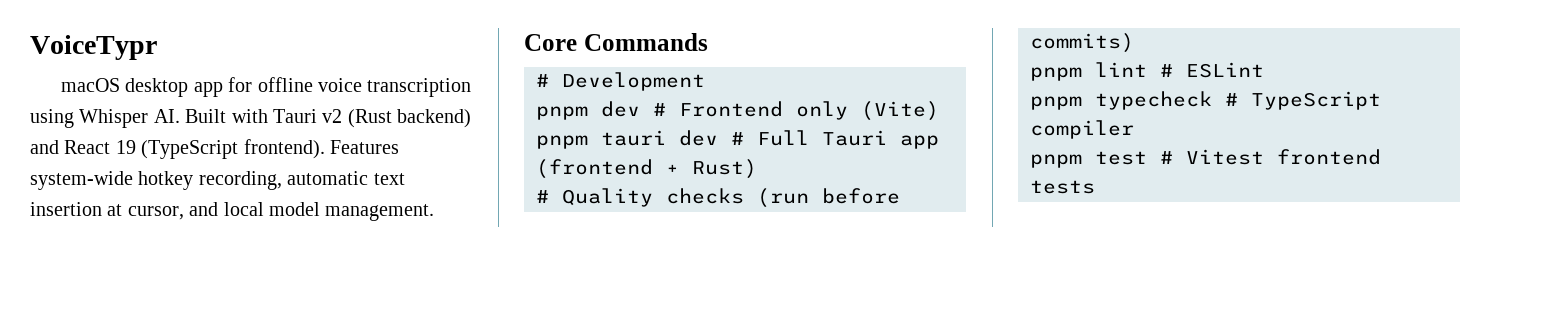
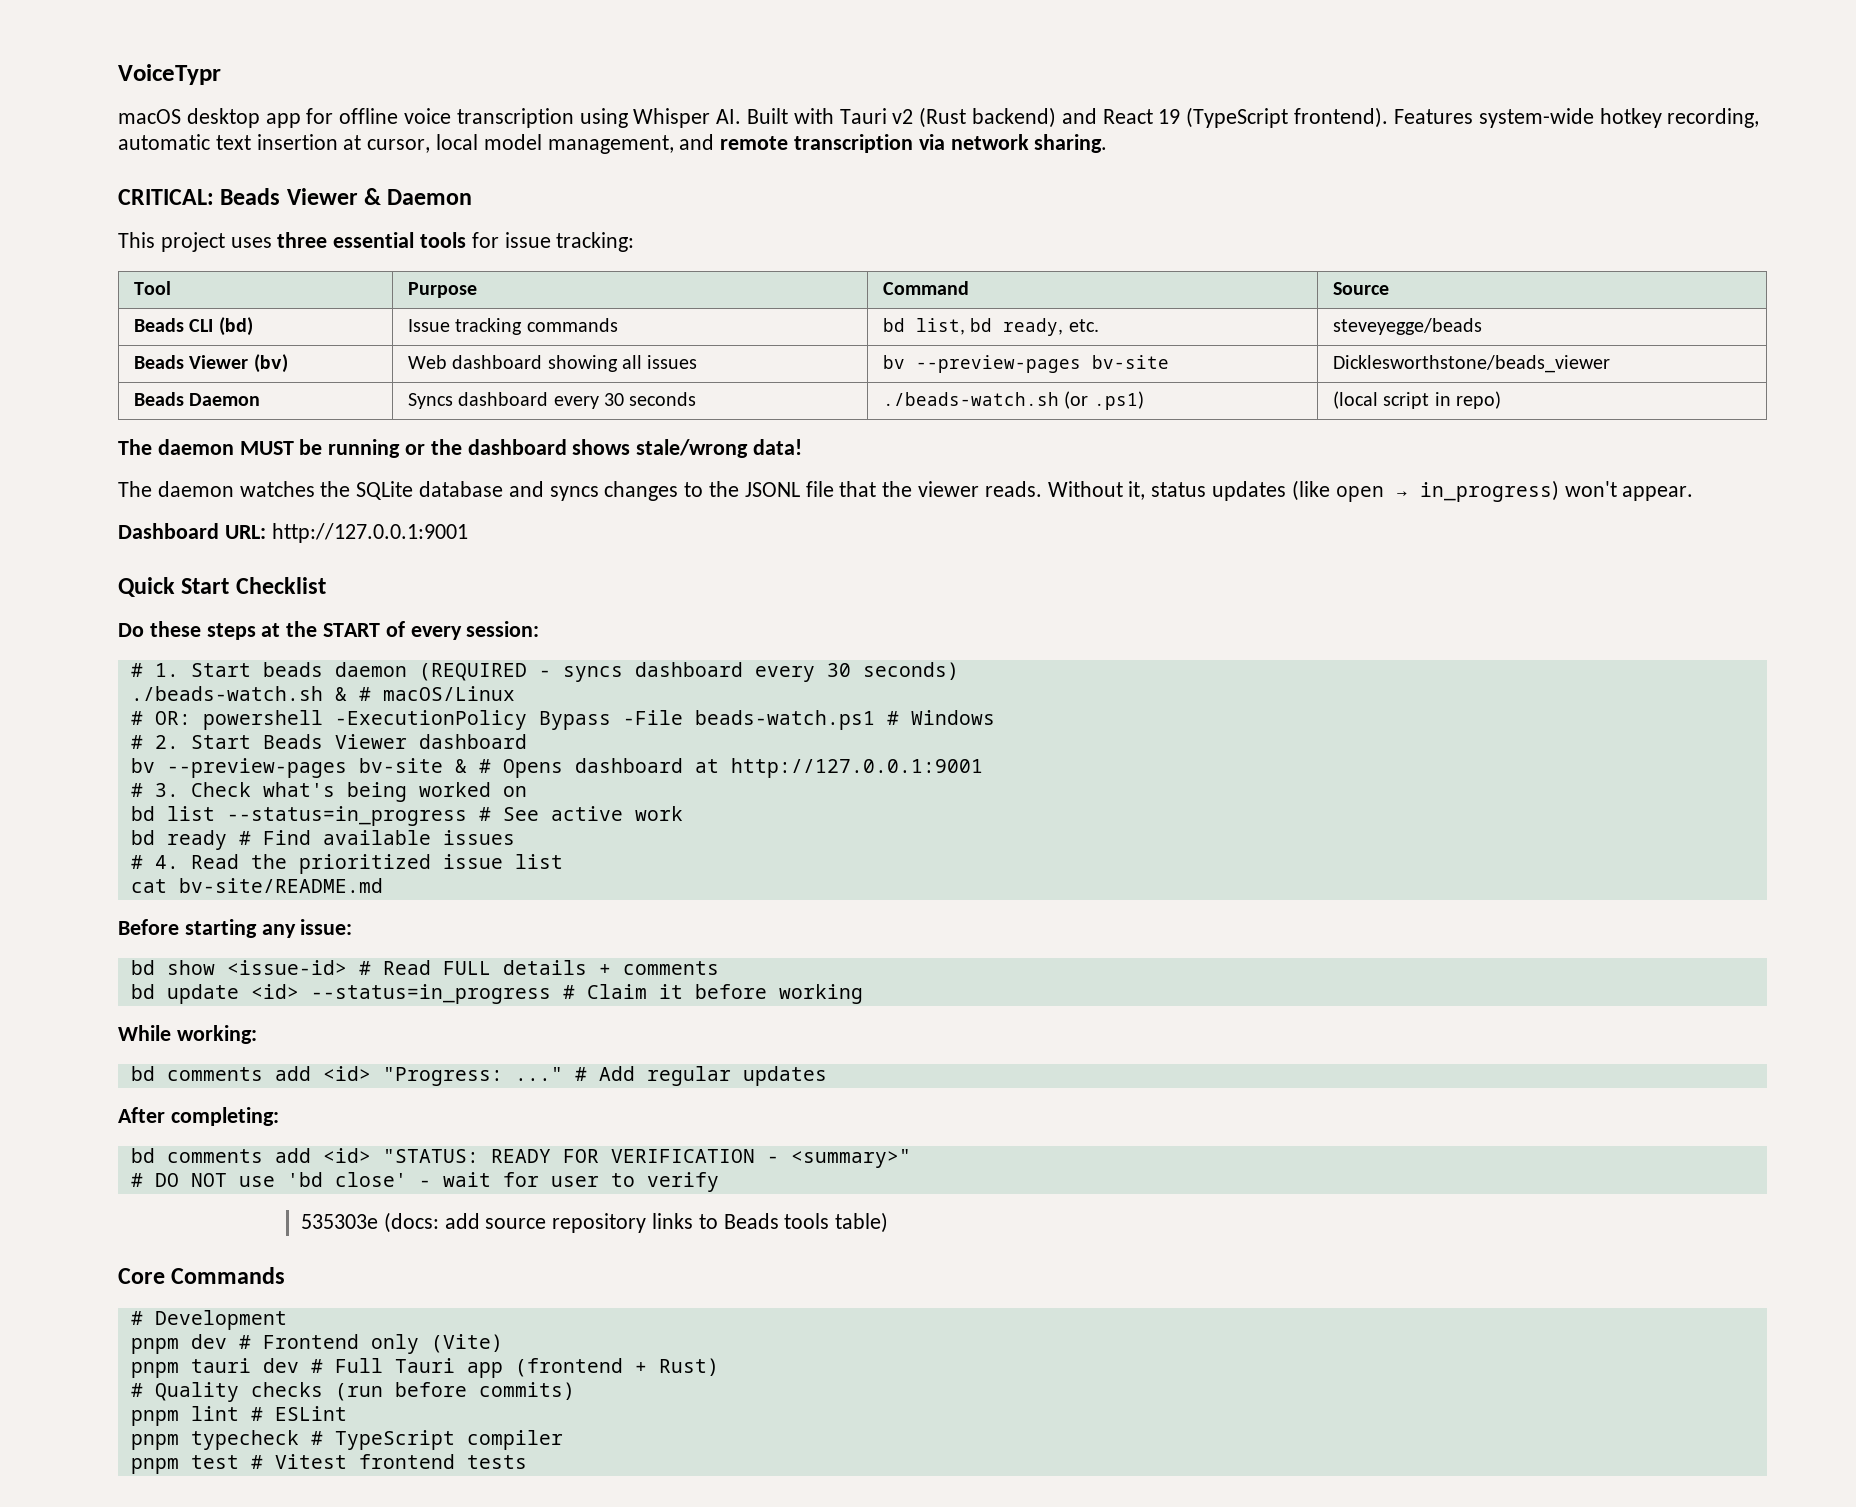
[189,202,219,216] and -> (431, 146) none
[325,204,435,221] management. -> [547,134,1108,154] [118,188,473,205] [118,232,635,252] [134,281,172,295] [408,282,478,298] [883,281,970,295] [1333,282,1390,295] [134,317,253,336] [408,318,618,335] [883,318,1099,336] [1333,318,1483,335] [134,354,288,373] [408,355,698,372] [883,355,1170,373] [1333,355,1611,373] [134,392,261,406] [408,392,697,409] [883,391,1144,410] [1333,391,1501,409] [118,439,803,458] [118,480,1694,502] [118,523,468,543] [118,577,326,597] [118,621,540,640] [130,662,959,682] [130,686,515,701] [130,710,995,730] [130,734,527,749] [130,758,983,778] [130,782,527,802] [130,806,683,826] [130,830,515,850] [130,854,563,874] [130,878,383,893] [118,919,353,938] [130,960,719,975] [130,984,863,1004] [118,1025,257,1044] [130,1066,827,1086] [118,1107,279,1126] [130,1148,911,1168] [130,1172,719,1192] [300,1212,889,1233] management, and remote transcription via network sharing. // CRITICAL: Beads Viewer & Daemon // This project uses three essential tools for issue tracking: // Tool | Purpose | Command | Source // Beads CLI (bd) | Issue tracking commands | bd list, bd ready, etc. | steveyegge/beads // Beads Viewer (bv) | Web dashboard showing all issues | bv --preview-pages bv-site | Dicklesworthstone/beads_viewer // Beads Daemon | Syncs dashboard every 30 seconds | ./beads-watch.sh (or .ps1) | (local script in repo) // The daemon MUST be running or the dashboard shows stale/wrong data! // The daemon watches the SQLite database and syncs changes to the JSONL file that the viewer reads. Without it, status updates (like open → in_progress) won't appear. // Dashboard URL: http://127.0.0.1:9001 // Quick Start Checklist // Do these steps at the START of every session: // # 1. Start beads daemon (REQUIRED - syncs dashboard every 30 seconds) // ./beads-watch.sh & # macOS/Linux // # OR: powershell -ExecutionPolicy Bypass -File beads-watch.ps1 # Windows // # 2. Start Beads Viewer dashboard // bv --preview-pages bv-site & # Opens dashboard at http://127.0.0.1:9001 // # 3. Check what's being worked on // bd list --status=in_progress # See active work // bd ready # Find available issues // # 4. Read the prioritized issue list // cat bv-site/README.md // Before starting any issue: // bd show <issue-id> # Read FULL details + comments // bd update <id> --status=in_progress # Claim it before working // While working: // bd comments add <id> "Progress: ..." # Add regular updates // After completing: // bd comments add <id> "STATUS: READY FOR VERIFICATION - <summary>" // # DO NOT use 'bd close' - wait for user to verify // 535303e (docs: add source repository links to Beads tools table)

